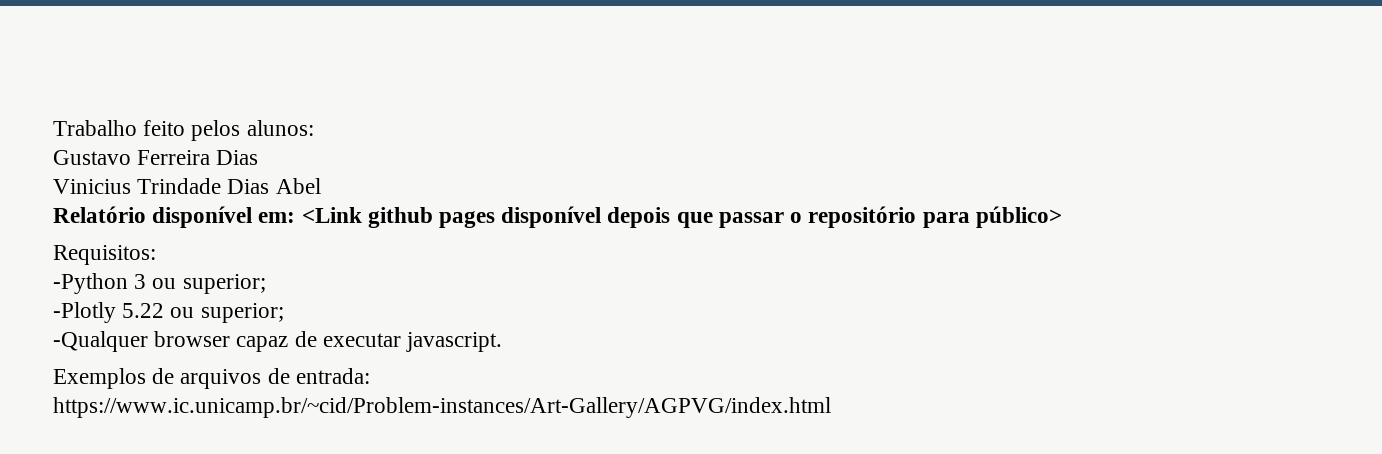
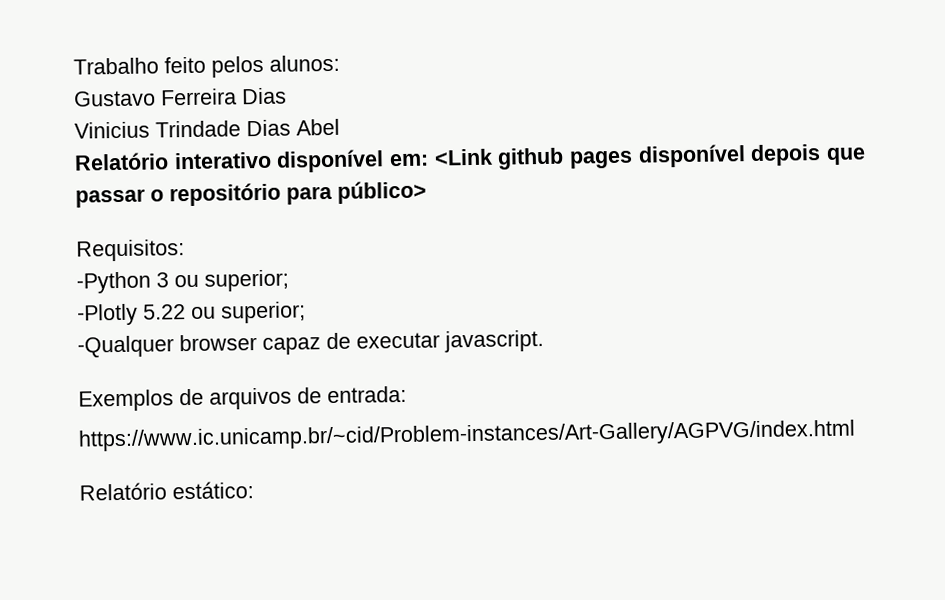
(146, 214) none -> [173,151,272,170] interativo
(831, 407) none -> [79,481,254,501] // Relatório estático:

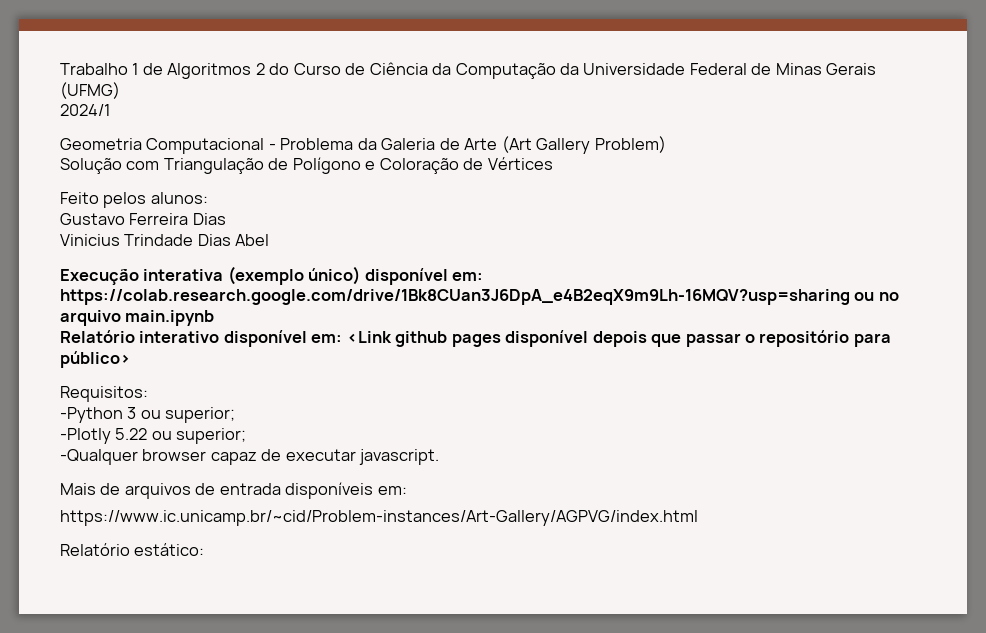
[164,56,206,74] feito -> [132,62,877,79] [60,82,120,99] [60,104,110,116] [60,136,666,154] [60,157,553,174] [60,192,99,204] 1 de Algoritmos 2 do Curso de Ciência da Computação da Universidade Federal de Minas Gerais (UFMG) // 2024/1 // Geometria Computacional - Problema da Galeria de Arte (Art Gallery Problem) // Solução com Triangulação de Polígono e Coloração de Vértices // Feito
(340, 127) none -> [60,266,484,285] [60,289,899,305] [60,310,215,326] // Execução interativa (exemplo único) disponível em: https://colab.research.google.com/drive/1Bk8CUan3J6DpA_e4B2eqX9m9Lh-16MQV?usp=sharing ou no arquivo main.ipynb
[78,389,174,412] Exemplos -> [60,483,96,495] Mais
[327,385,407,404] entrada: -> [219,482,407,499] entrada disponíveis em:

